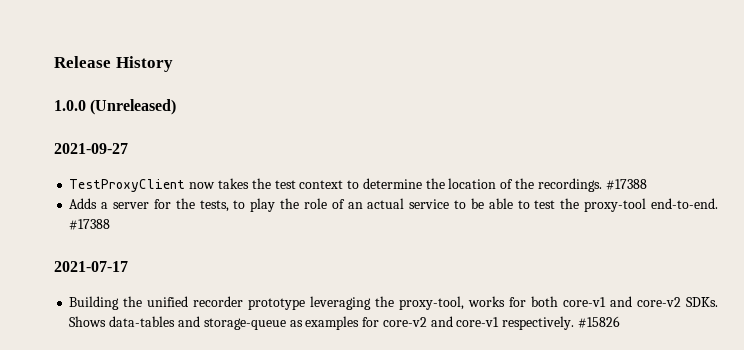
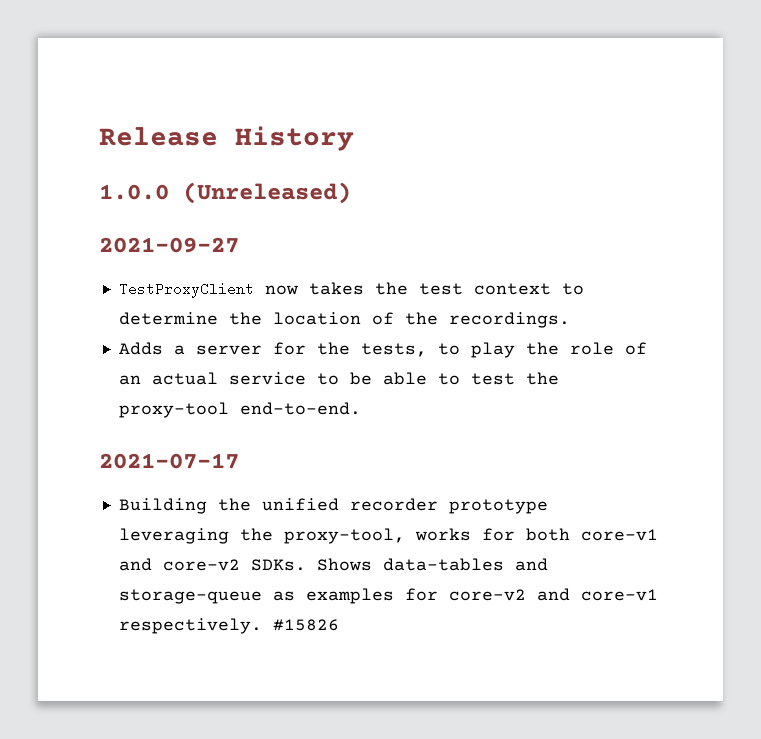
[605,179,647,190] #17388 -> (570, 320) none
[69,219,111,230] #17388 -> (361, 408) none

